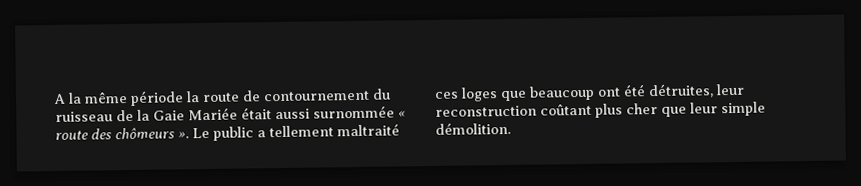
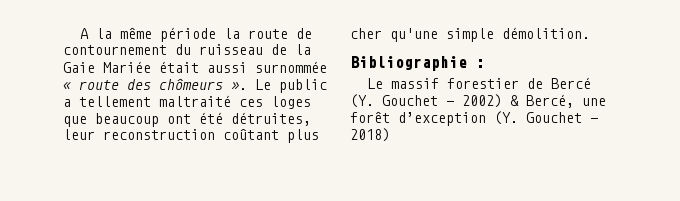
[661,102,718,117] que leur -> [390,28,438,42] qu'une
(511, 128) none -> [350,56,485,71] [367,77,592,89] [350,94,606,108] [350,111,598,126] [350,128,390,142] // Bibliographie : // Le massif forestier de Bercé (Y. Gouchet - 2002) & Bercé, une forêt d’exception (Y. Gouchet - 2018)

